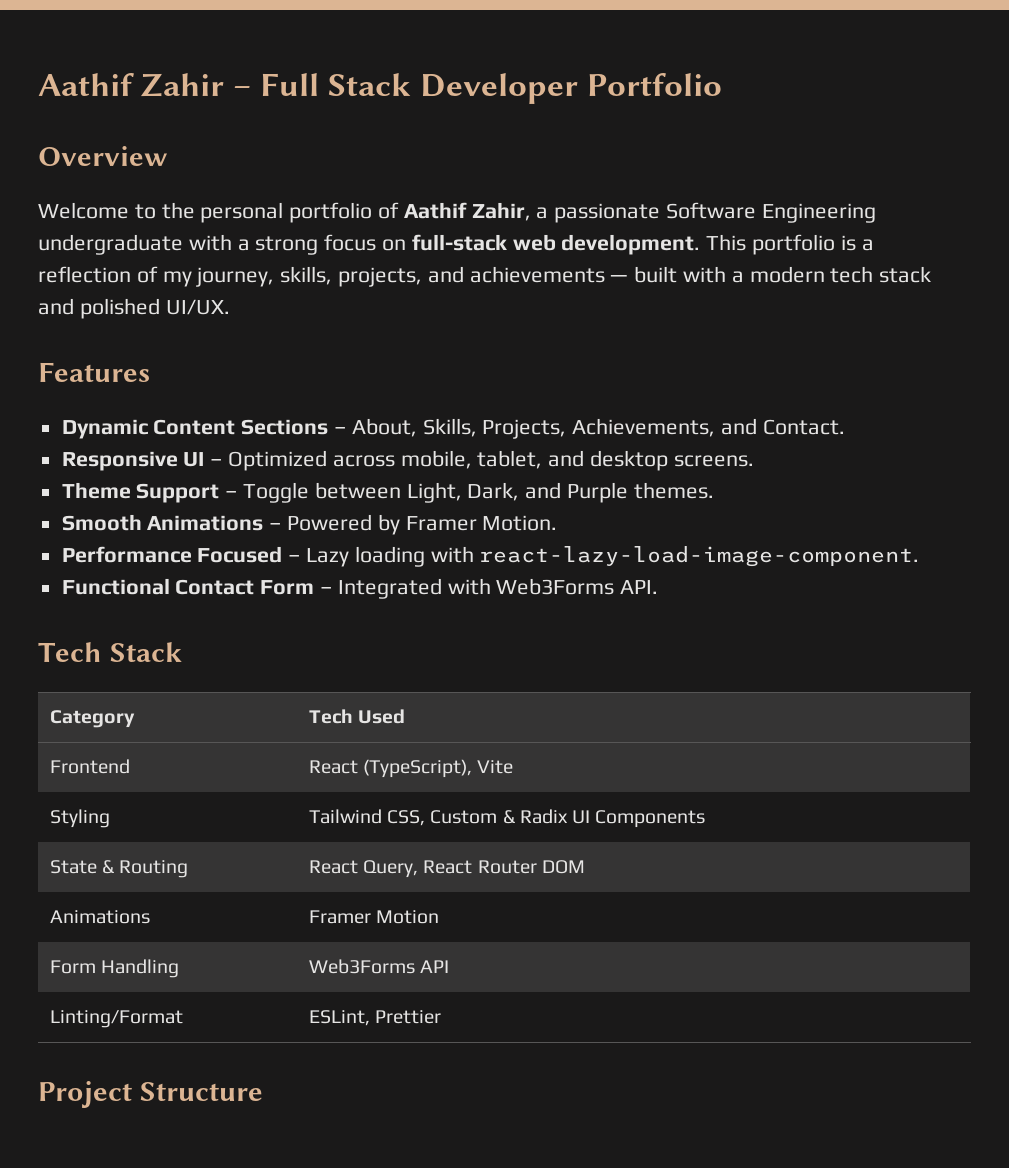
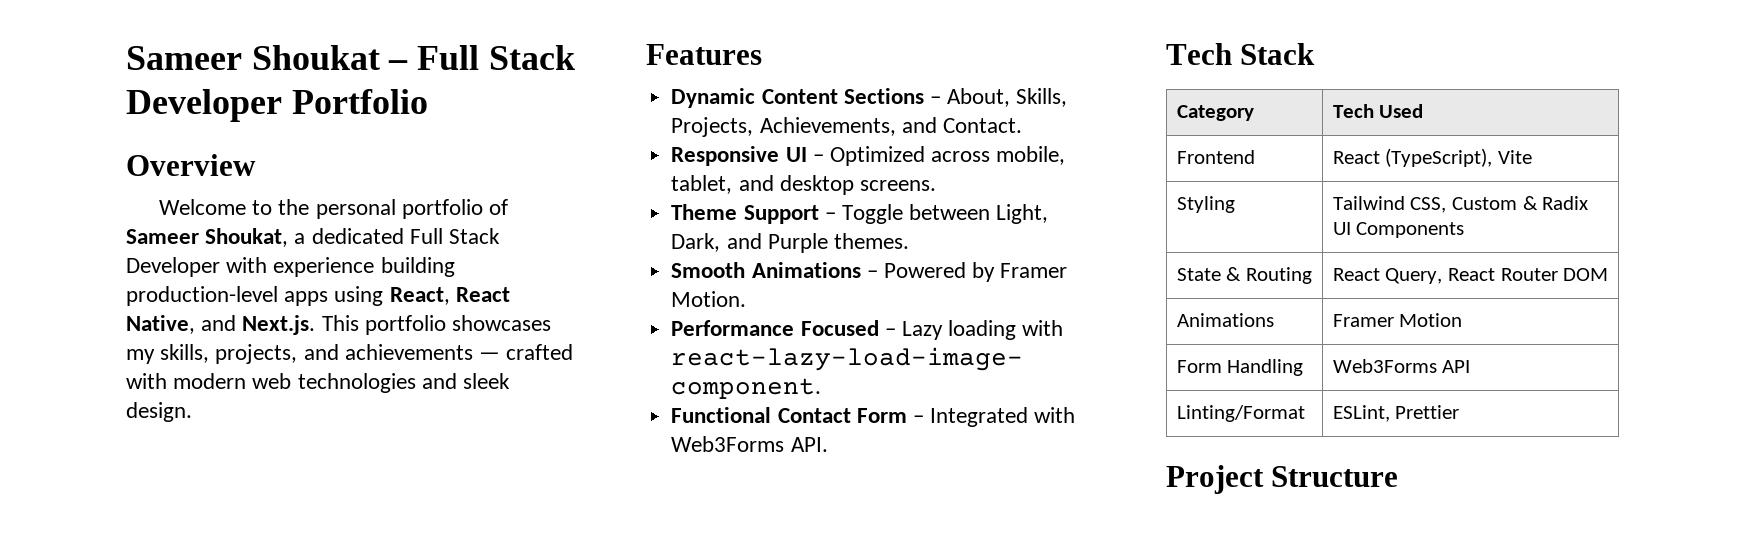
[38,73,225,97] Aathif Zahir -> [126,45,380,70] Sameer Shoukat
[403,202,876,223] [38,234,874,255] [38,266,275,287] Aathif Zahir, a passionate Software Engineering undergraduate with a strong focus on full-stack web development. This portfolio is a reflection of my journey, -> [126,228,501,247] [126,257,455,277] [126,286,510,306] [126,315,552,335] [126,349,155,364] Sameer Shoukat, a dedicated Full Stack Developer with experience building production-level apps using React, React Native, and Next.js. This portfolio showcases my
[634,266,932,283] [38,298,230,319] built with a modern tech stack and polished UI/UX. -> [506,344,574,360] [126,373,511,393] [126,402,192,422] crafted with modern web technologies and sleek design.

